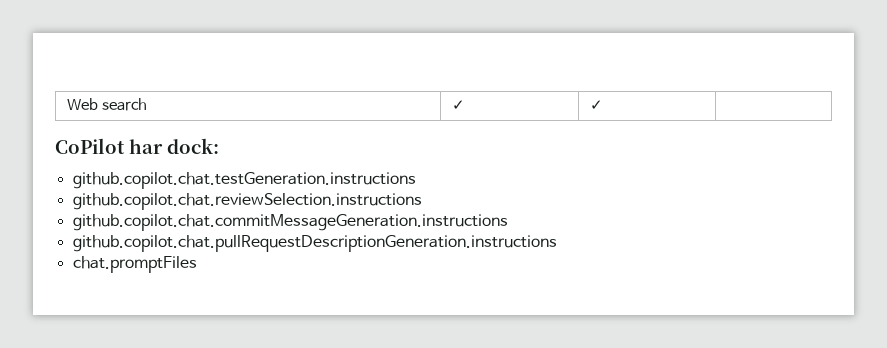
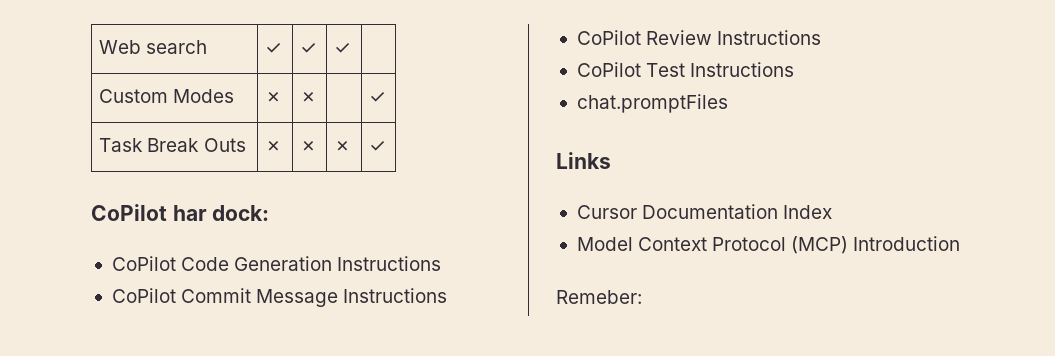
[55,138,219,154] [72,172,416,189] [72,193,422,210] [72,214,508,231] [72,235,557,252] [72,256,197,273] // CoPilot har dock: // github.copilot.chat.testGeneration.instructions // github.copilot.chat.reviewSelection.instructions // github.copilot.chat.commitMessageGeneration.instructions // github.copilot.chat.pullRequestDescriptionGeneration.instructions // chat.promptFiles -> [334,43,352,54] [99,89,235,103] [265,92,283,103] [300,92,318,103] [369,92,387,103] [99,138,246,152] [265,141,283,152] [300,141,318,152] [334,141,352,152] [369,141,387,152] [91,204,270,221] [111,256,442,271] [111,288,448,307] [576,30,822,45] [576,62,795,77] [576,94,728,113] [556,152,611,169] [576,204,833,219] [576,236,961,254] [556,290,642,304] ✓ | // Custom Modes | ✗ | ✗ | | ✓ // Task Break Outs | ✗ | ✗ | ✗ | ✓ // CoPilot har dock: // CoPilot Code Generation Instructions // CoPilot Commit Message Instructions // CoPilot Review Instructions // CoPilot Test Instructions // chat.promptFiles // Links // Cursor Documentation Index // Model Context Protocol (MCP) Introduction // Remeber:

